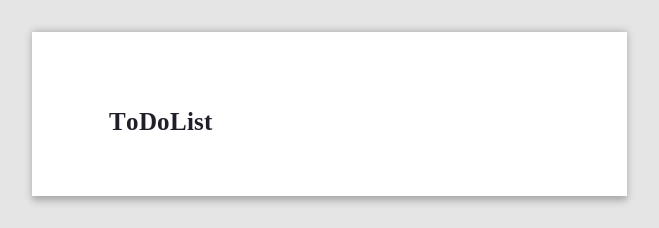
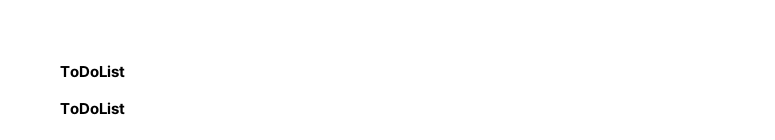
[109,112,213,130] ToDoList -> [60,65,125,78] [60,102,125,115] ToDoList // ToDoList

